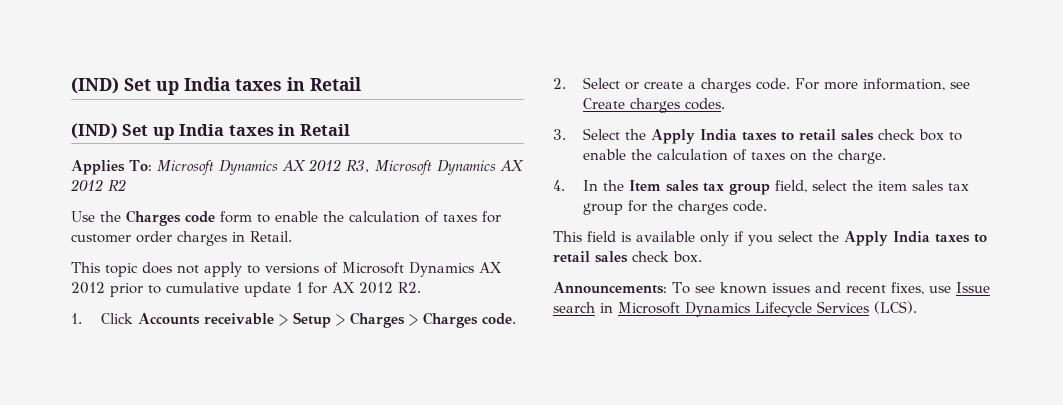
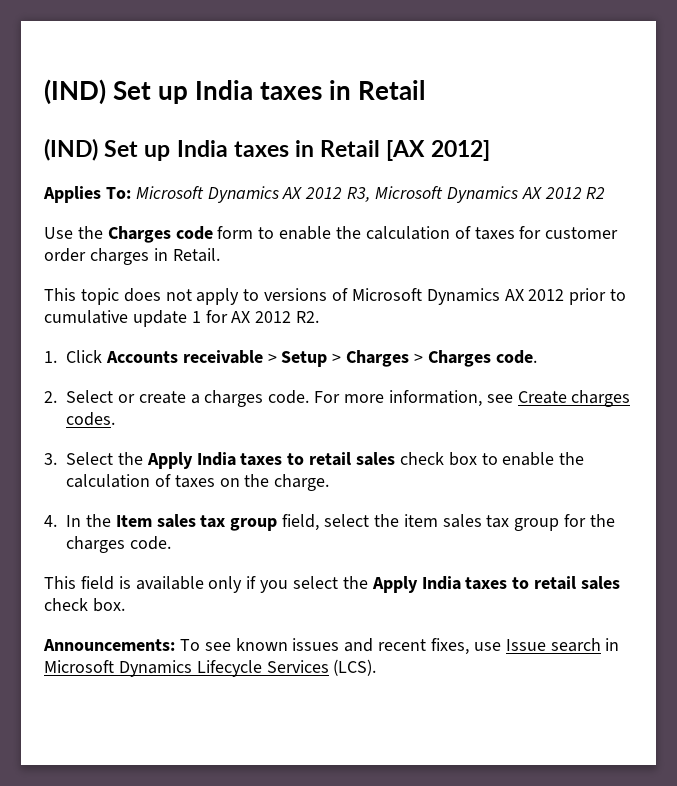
(350, 130) none -> [386,140,490,161] [AX 2012]

